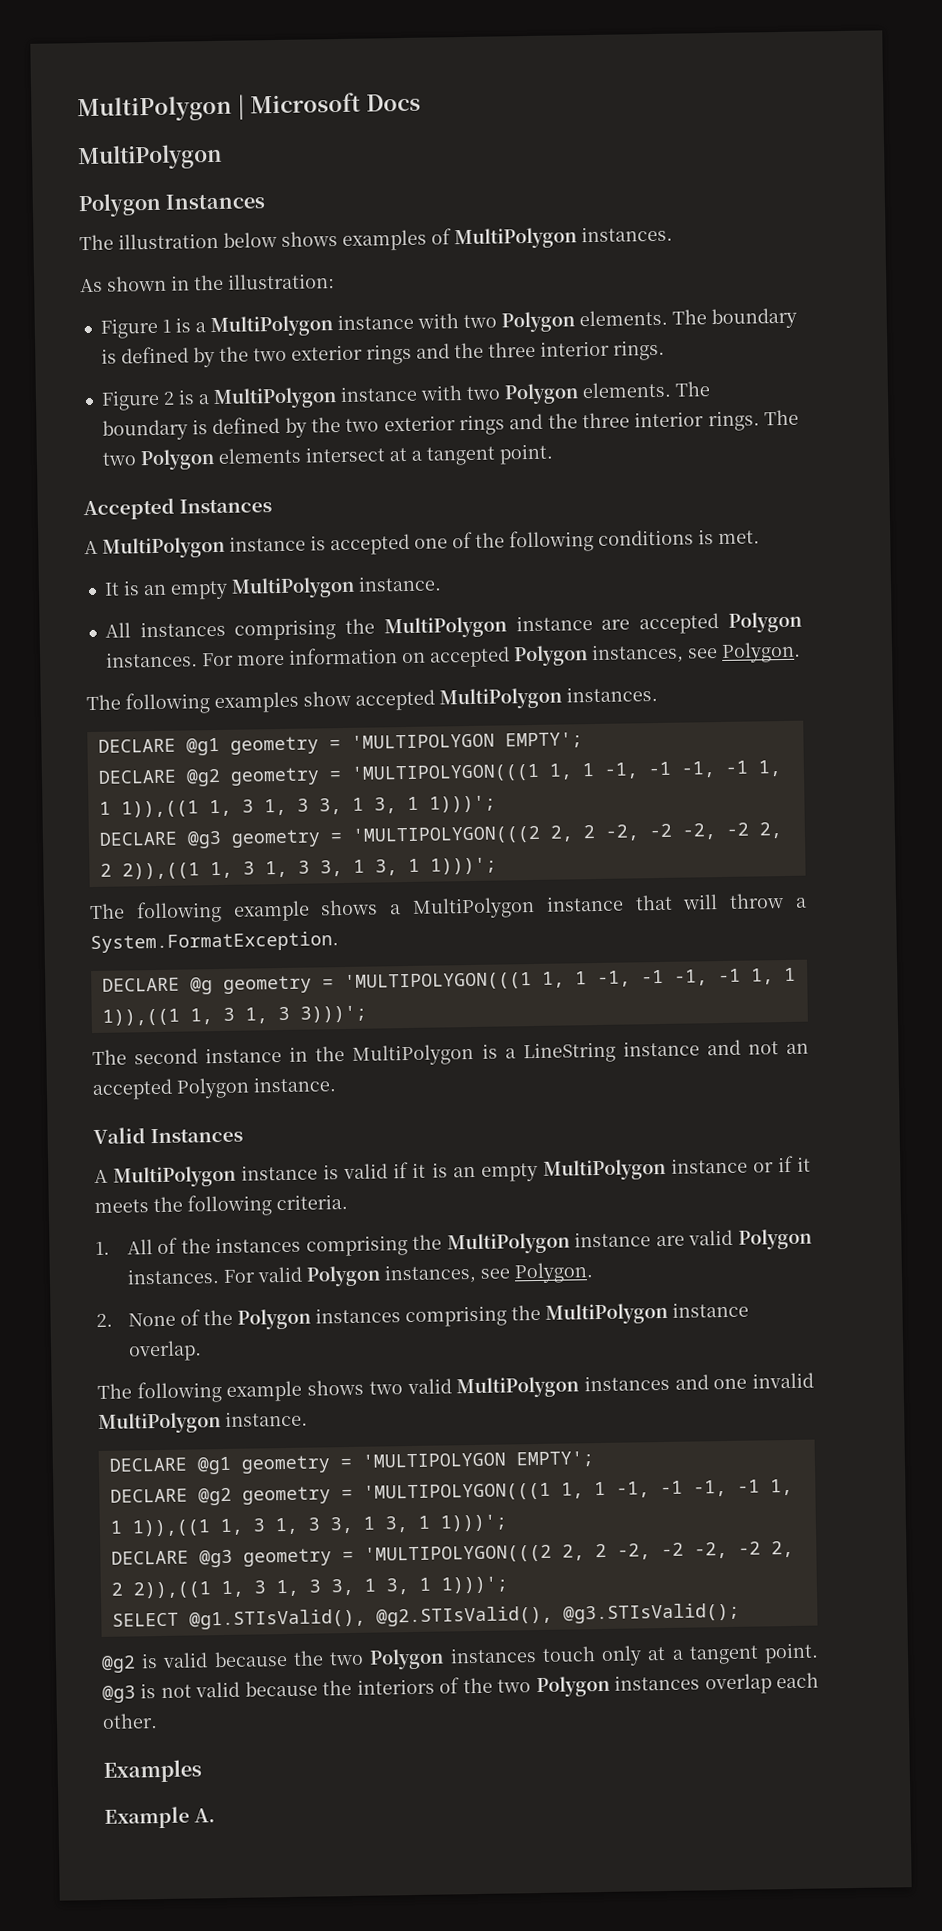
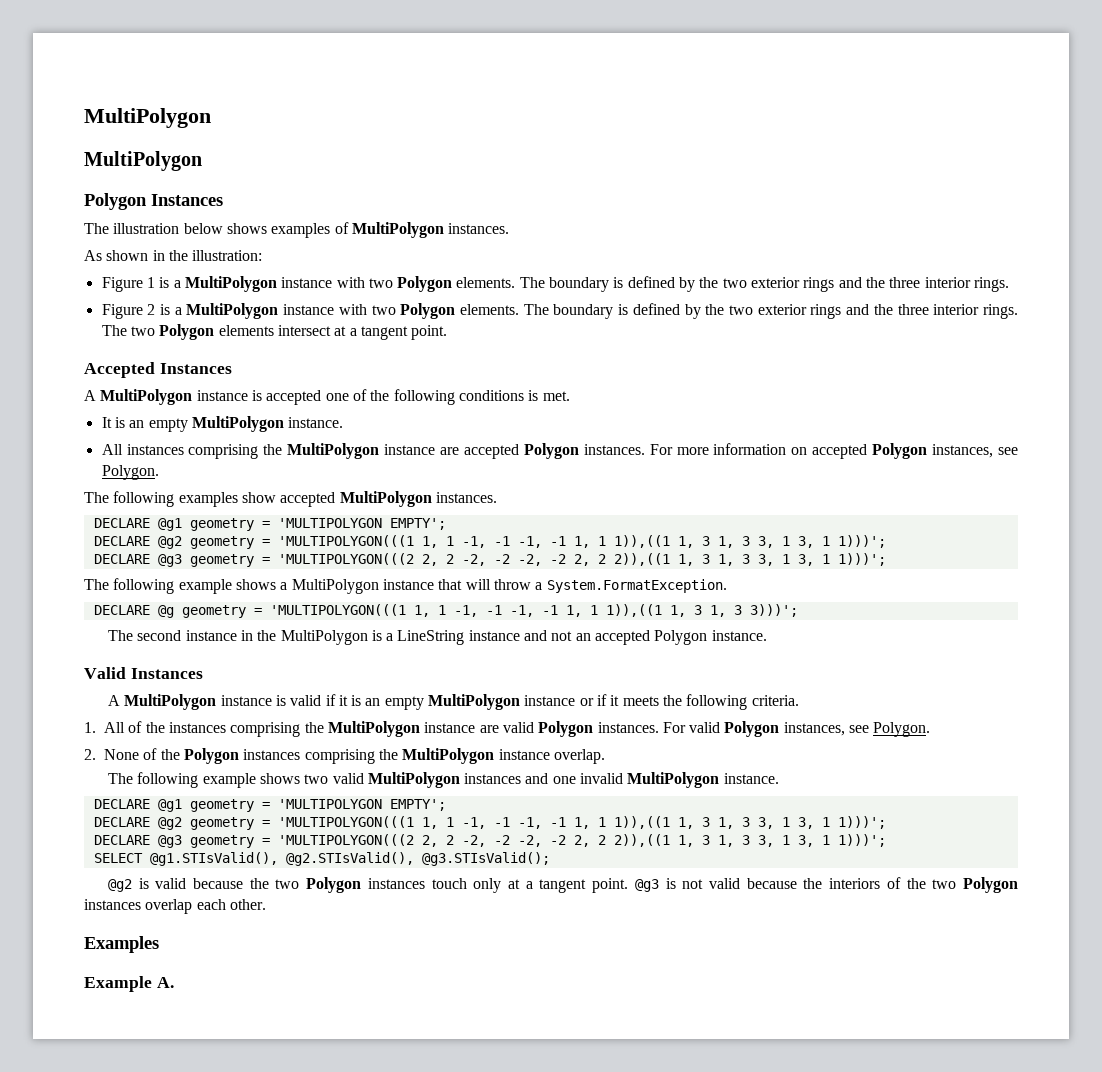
[77,92,421,123] MultiPolygon | Microsoft Docs -> [84,108,211,128] MultiPolygon

